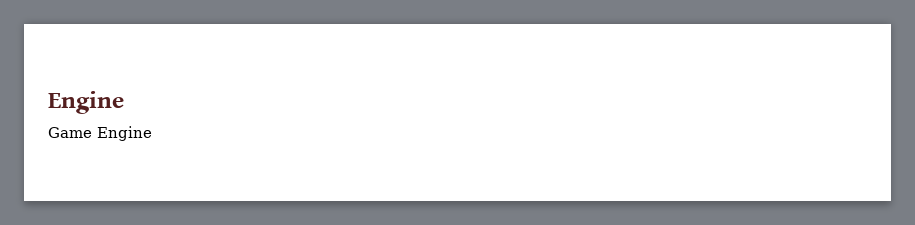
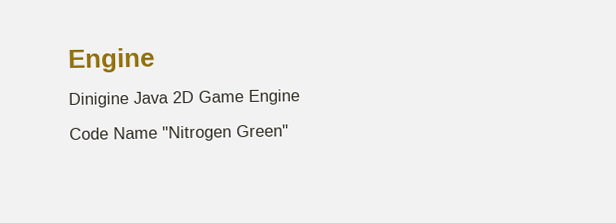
[48,91,124,114] Engine // -> [67,47,155,74] [68,90,194,109] Engine // Dinigine Java 2D
(152, 133) none -> [69,124,289,142] // Code Name "Nitrogen Green"

